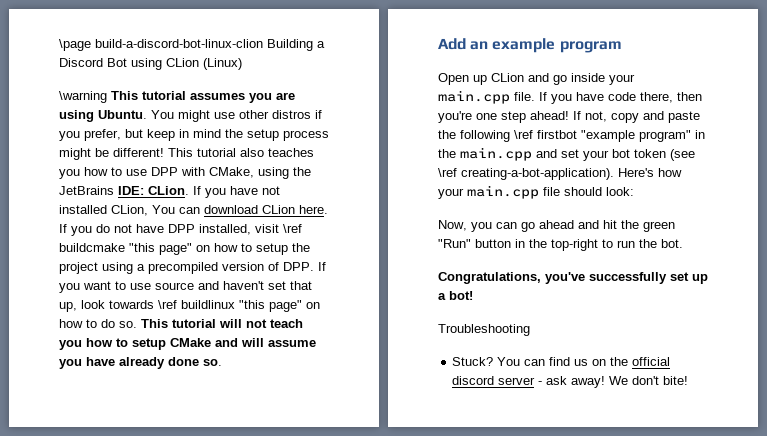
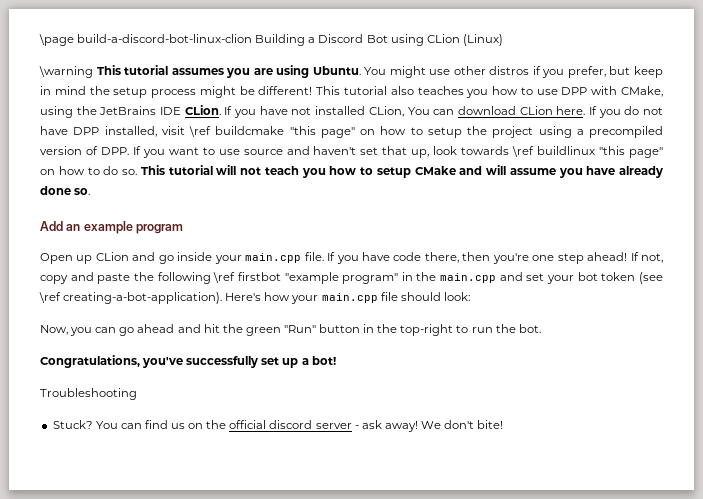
[118,186,144,195] IDE: -> [160,107,182,115] IDE

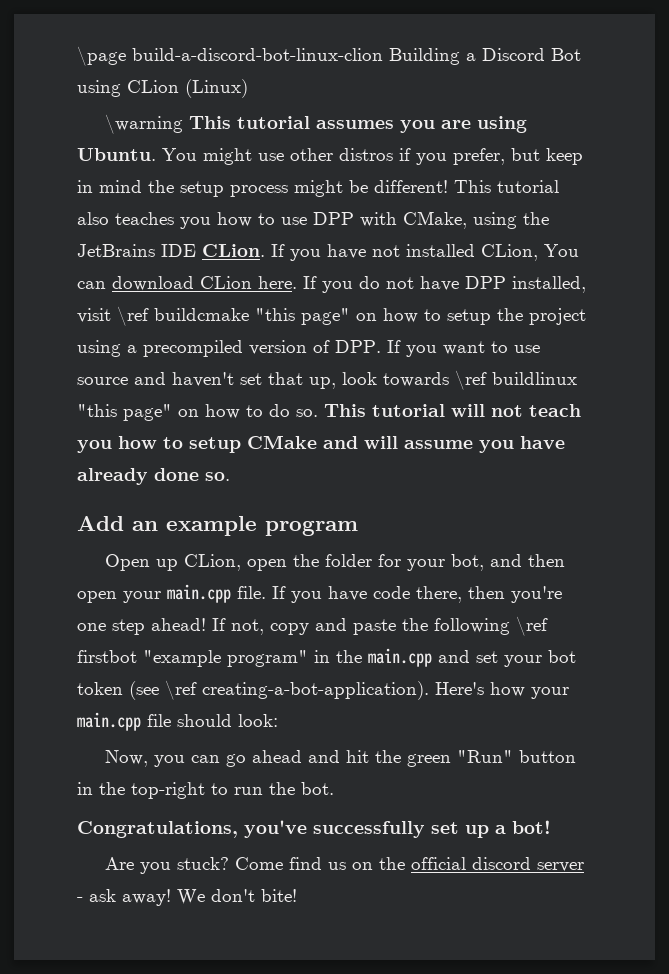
[95,252,213,264] CLion and go inside -> [183,554,565,571] [77,591,117,603] CLion, open the folder for your bot, and then open
[40,388,137,400] [52,420,142,429] Troubleshooting // Stuck? You can -> [104,857,283,874] Are you stuck? Come

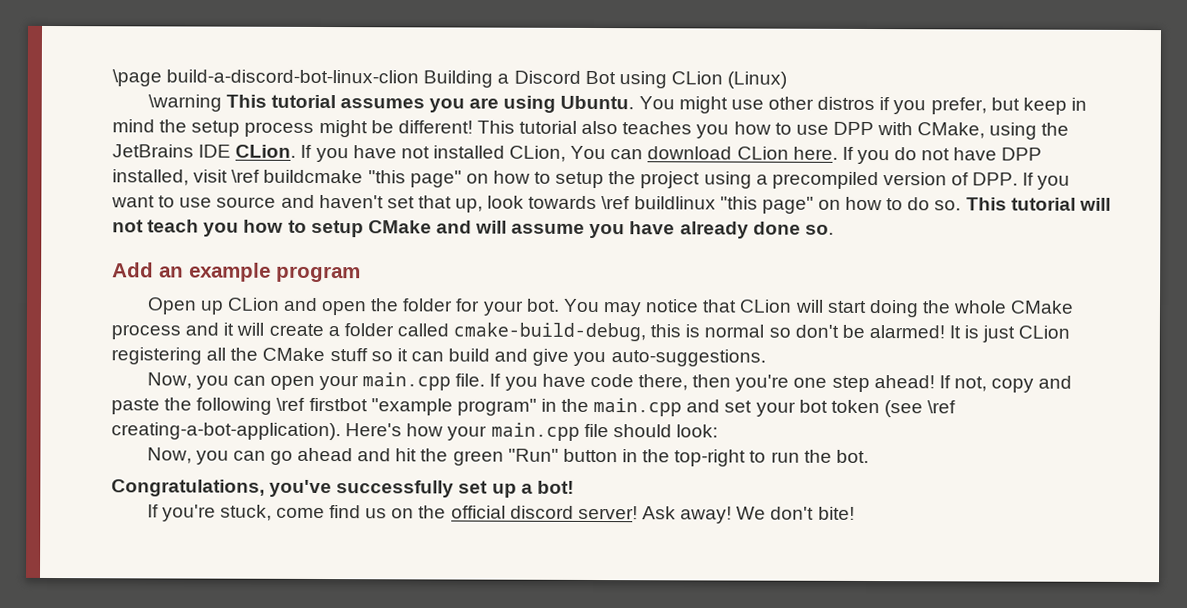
[183,554,241,571] CLion, -> [226,297,318,311] CLion and
[450,554,565,571] bot, and then -> [525,298,1075,318] [111,322,1071,343] [111,347,766,367] [146,372,266,390] bot. You may notice that CLion will start doing the whole CMake process and it will create a folder called cmake-build-debug, this is normal so don't be alarmed! It is just CLion registering all the CMake stuff so it can build and give you auto-suggestions. // Now, you can
[104,857,283,874] Are you stuck? Come -> [146,504,325,522] If you're stuck, come
[536,862,584,872] [77,889,116,902] server - ask -> [577,505,676,520] server! Ask

